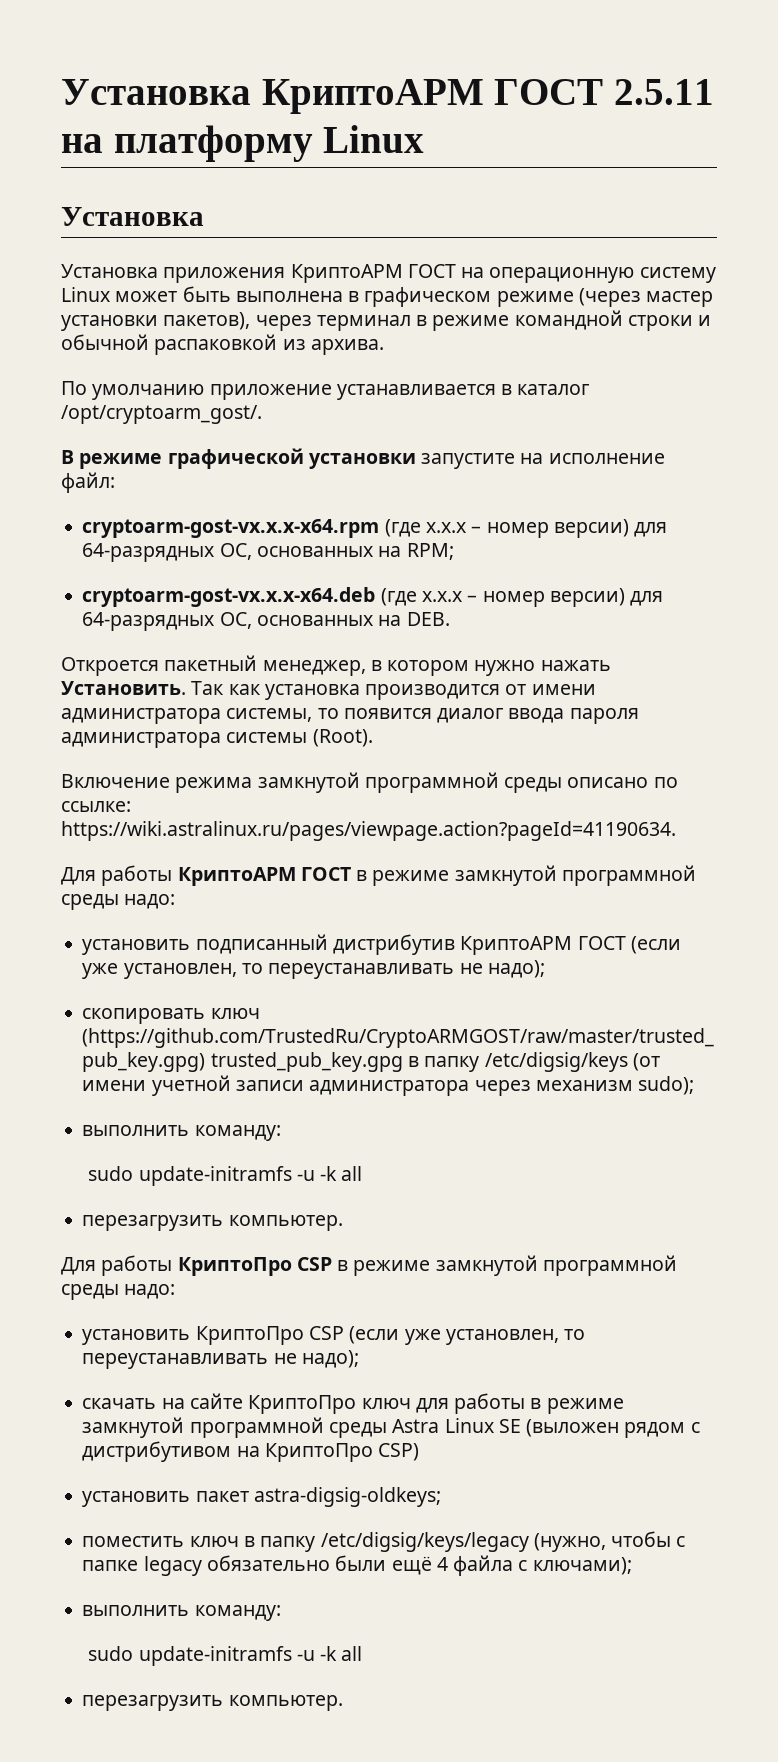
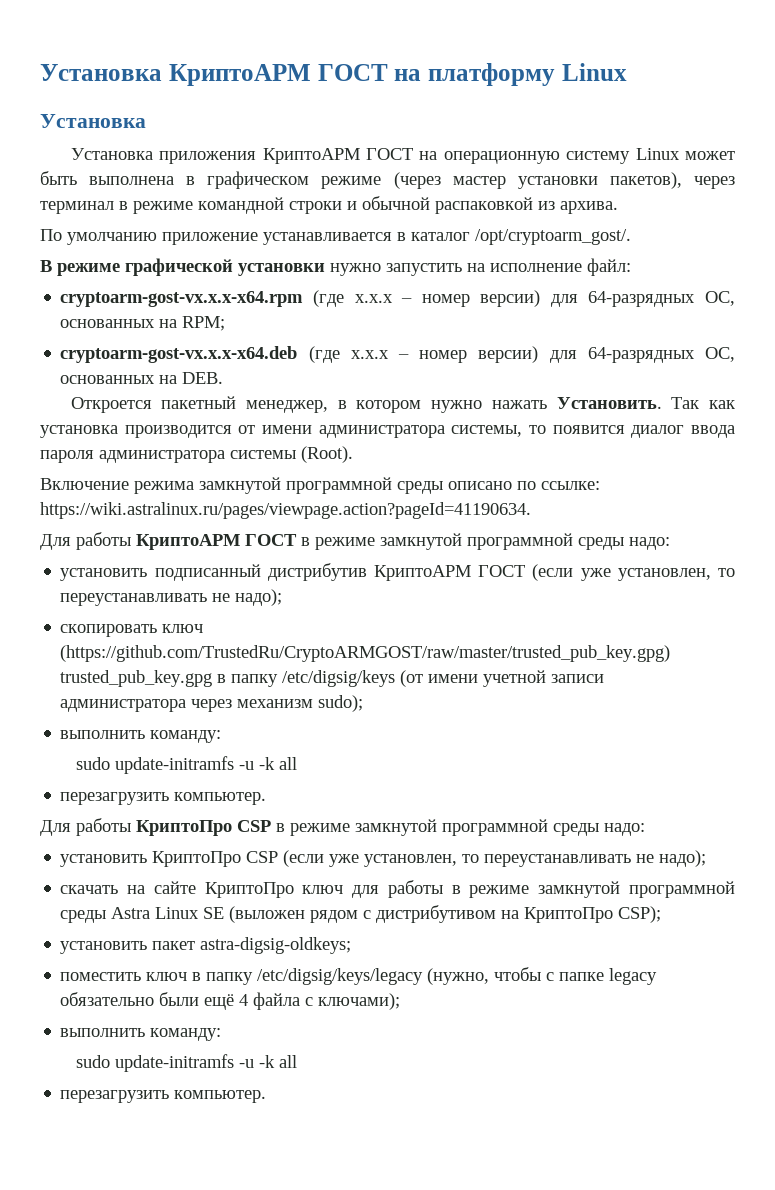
[613,79,714,105] 2.5.11 -> (388, 72) none
[421,453,516,469] запустите -> [330,263,462,276] нужно запустить
[378,1443,420,1461] CSP) -> [618,906,662,923] CSP);

